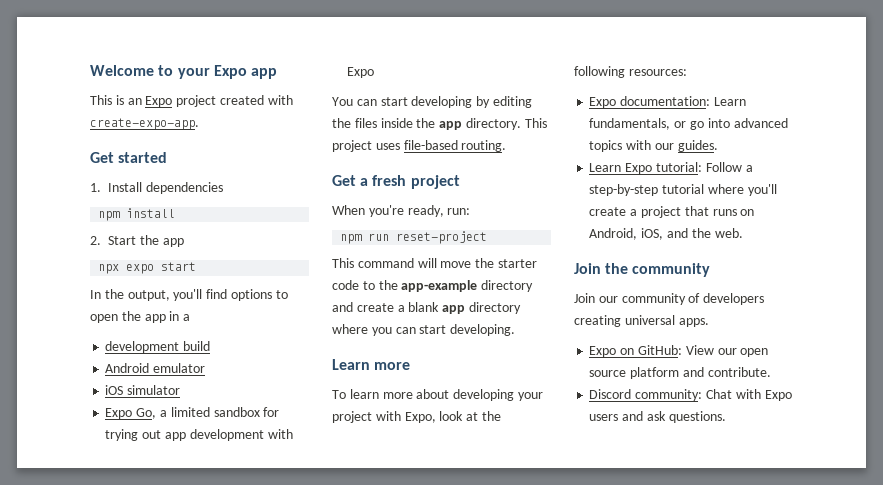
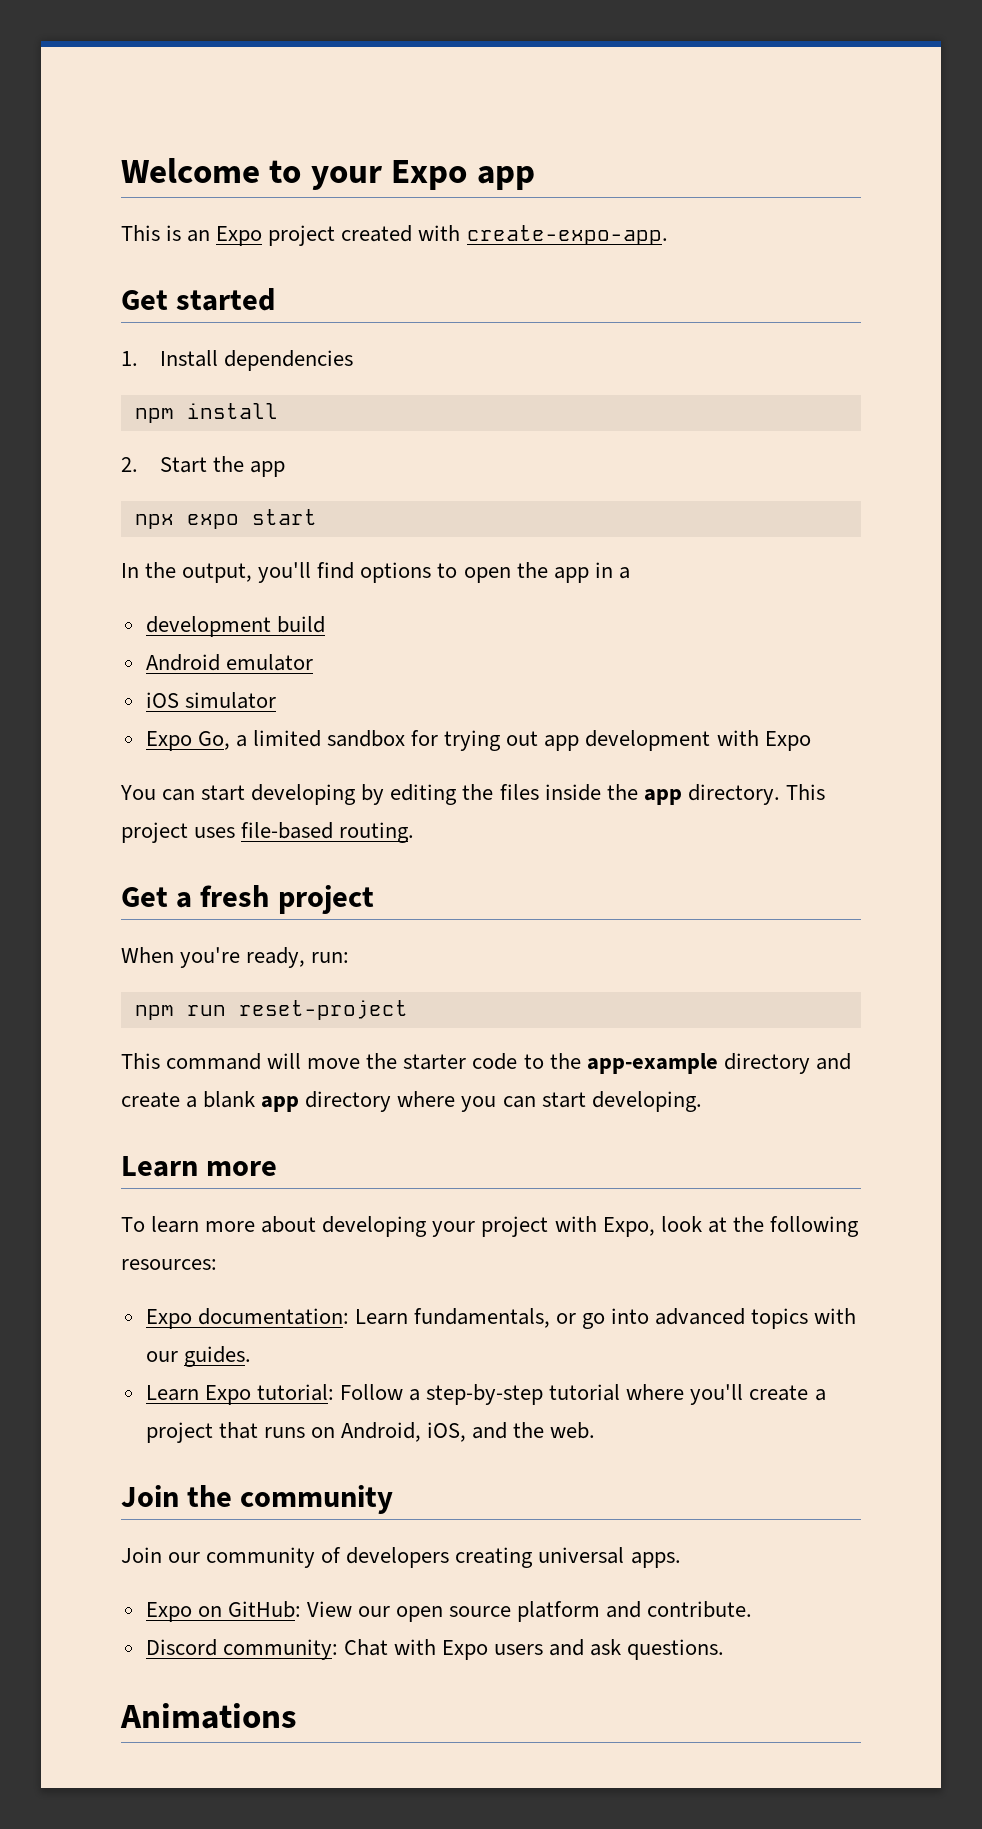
(726, 417) none -> [120,1703,297,1729] // Animations

